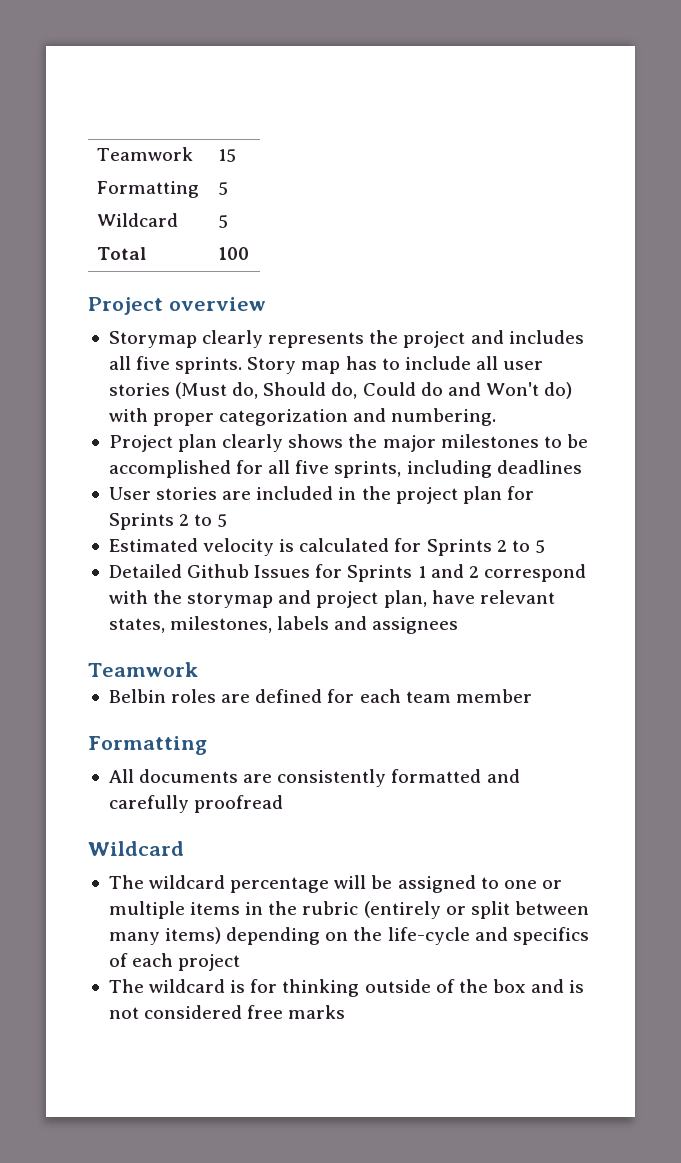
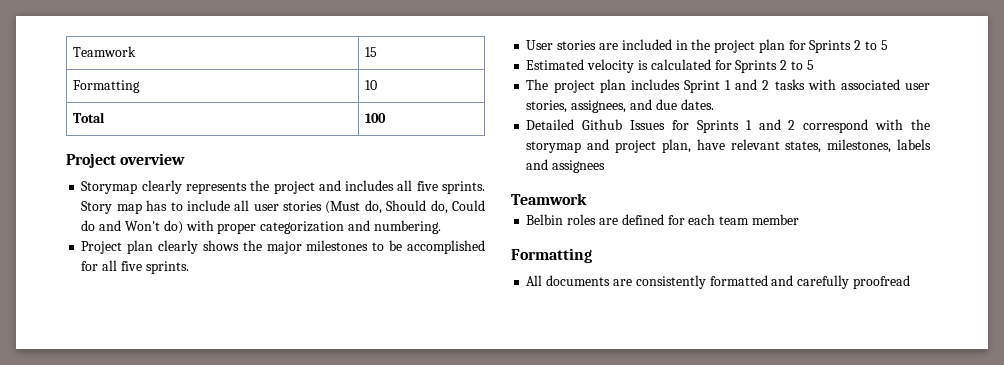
[218,182,229,195] [97,213,179,227] [218,215,229,228] 5 // Wildcard | 5 -> [364,80,377,90] 10
[334,460,582,478] sprints, including deadlines -> [145,261,189,274] sprints.
(545, 546) none -> [526,79,930,93] [526,99,714,113] // The project plan includes Sprint 1 and 2 tasks with associated user stories, assignees, and due dates.
[88,841,184,856] [108,875,562,893] [108,901,589,919] [108,927,589,945] [108,953,241,971] [108,979,585,997] [108,1005,346,1019] // Wildcard // The wildcard percentage will be assigned to one or multiple items in the rubric (entirely or split between many items) depending on the life-cycle and specifics of each project // The wildcard is for thinking outside of the box and is not considered free marks -> (910, 282) none

